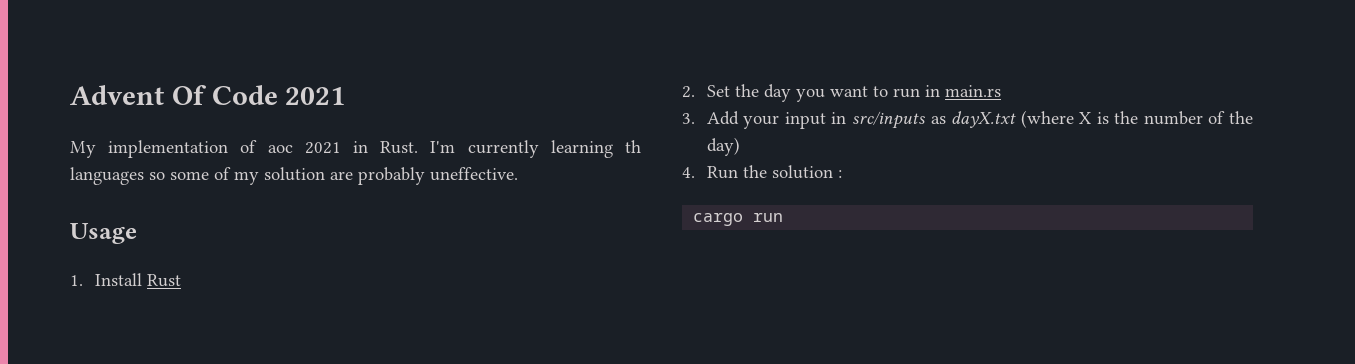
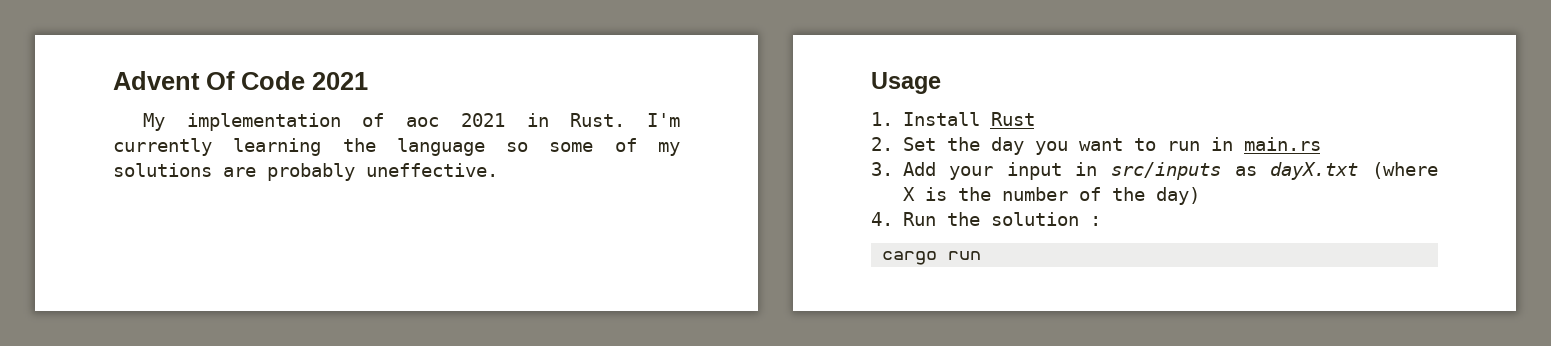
[625,140,641,153] [70,167,144,185] th languages -> [342,138,485,156] the language
[264,167,325,181] solution -> [113,163,212,177] solutions

